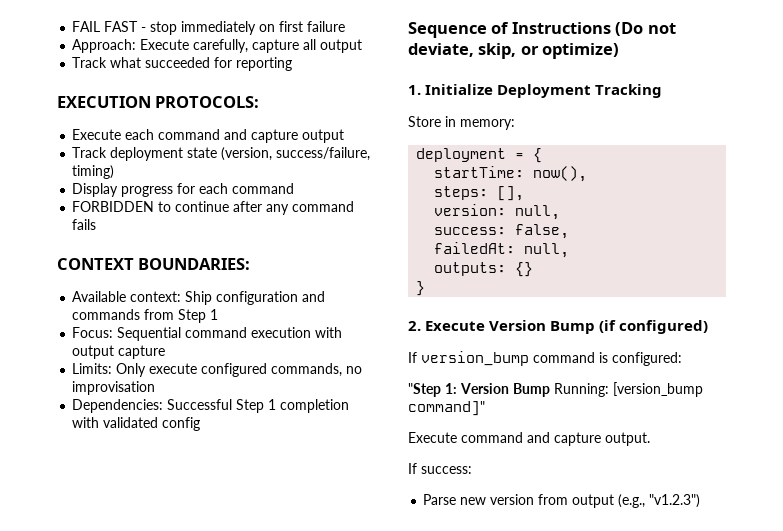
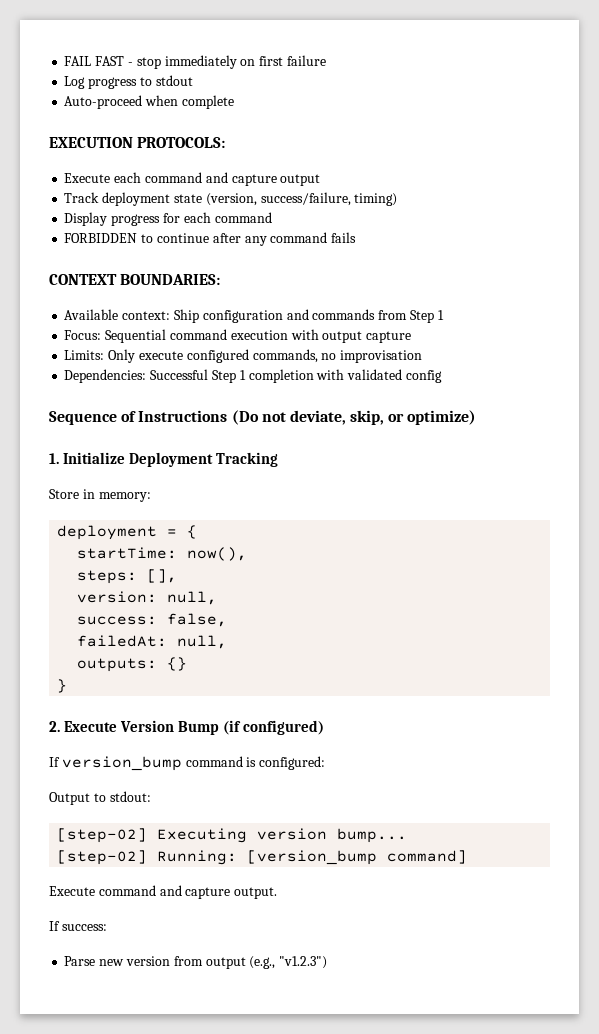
[72,39,363,53] [72,57,293,71] Approach: Execute carefully, capture all output // Track what succeeded for reporting -> [64,75,193,89] [64,95,234,109] Log progress to stdout // Auto-proceed when complete
[408,383,550,397] "Step 1: Version Bump -> [49,791,151,805] [57,828,408,843] [57,850,148,865] Output to stdout: // [step-02] Executing version bump... // [step-02]
[408,401,485,416] command]" -> [387,850,468,864] command]

